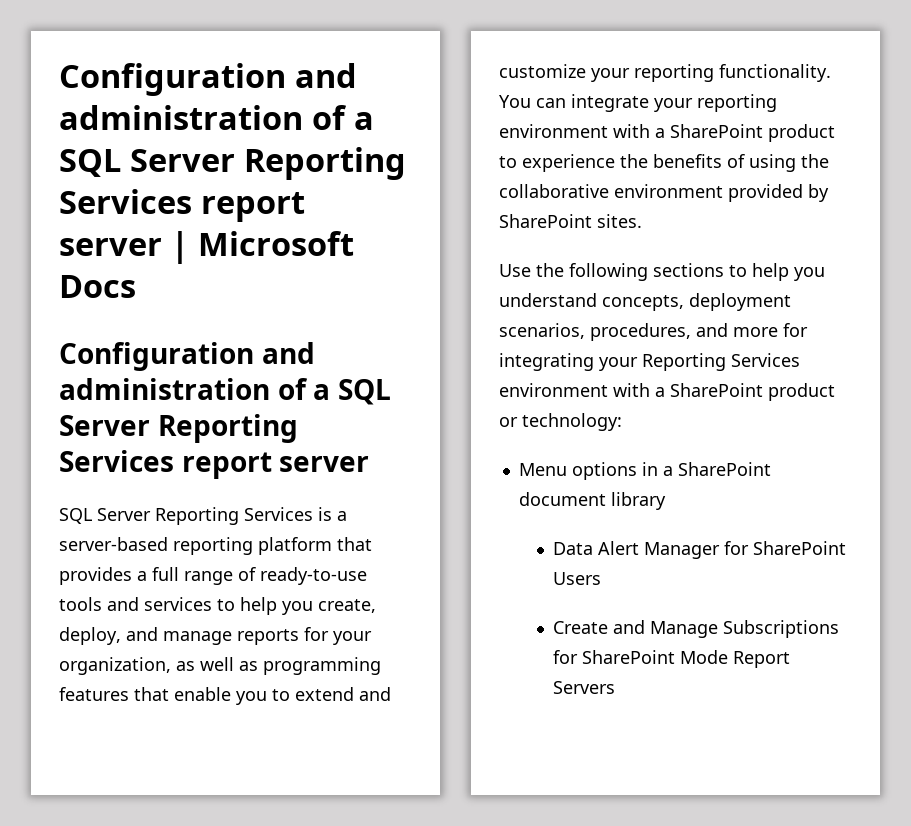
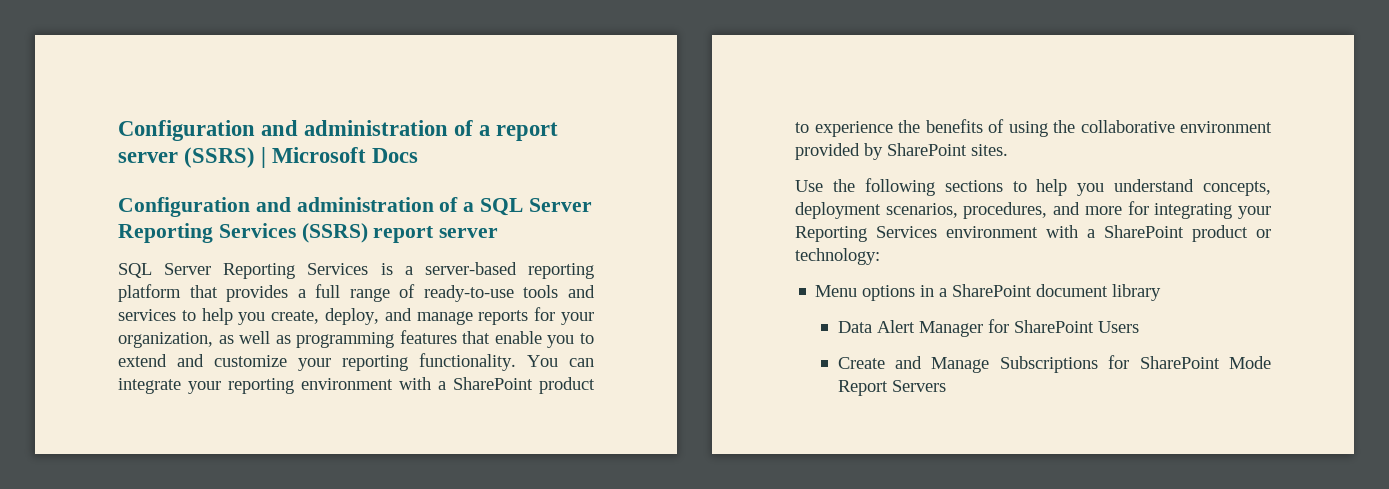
[59,63,357,96] [59,105,374,130] [59,147,406,180] [59,189,305,222] [59,238,162,256] Configuration and administration of a SQL Server Reporting Services report server -> [118,120,559,141] [118,147,256,168] Configuration and administration of a report server (SSRS)
(174, 461) none -> [301,223,368,243] (SSRS)

